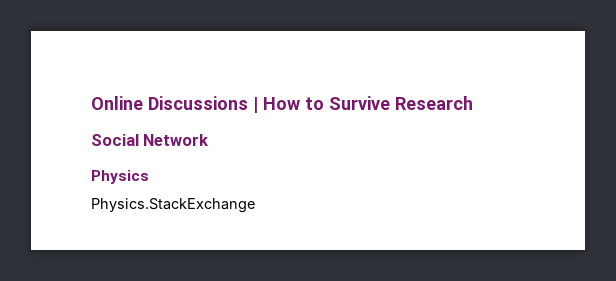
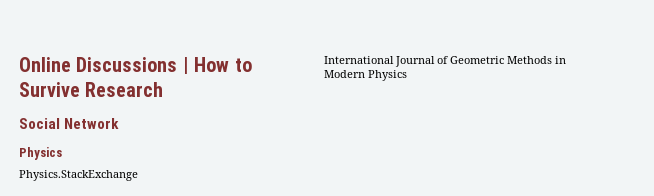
(255, 205) none -> [324,56,566,67] [324,70,407,81] // International Journal of Geometric Methods in Modern Physics

